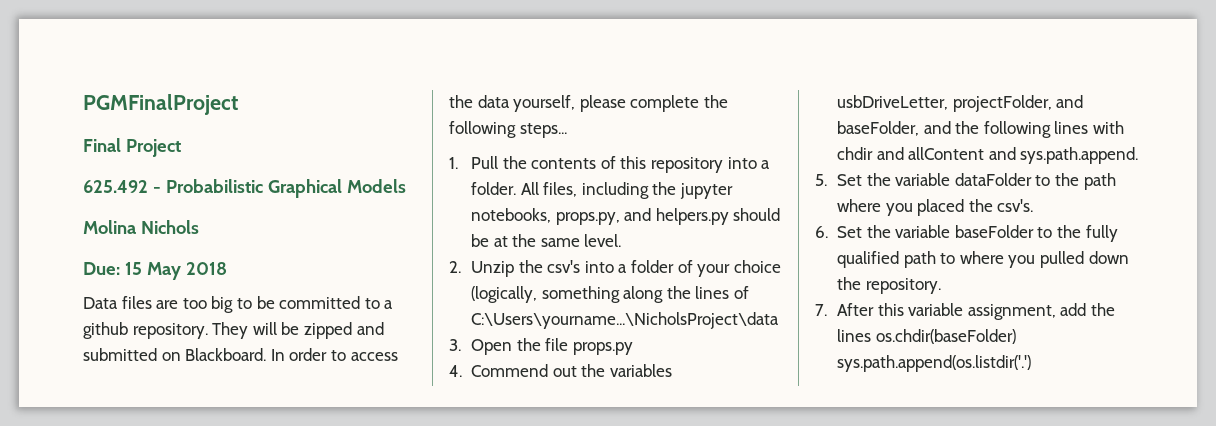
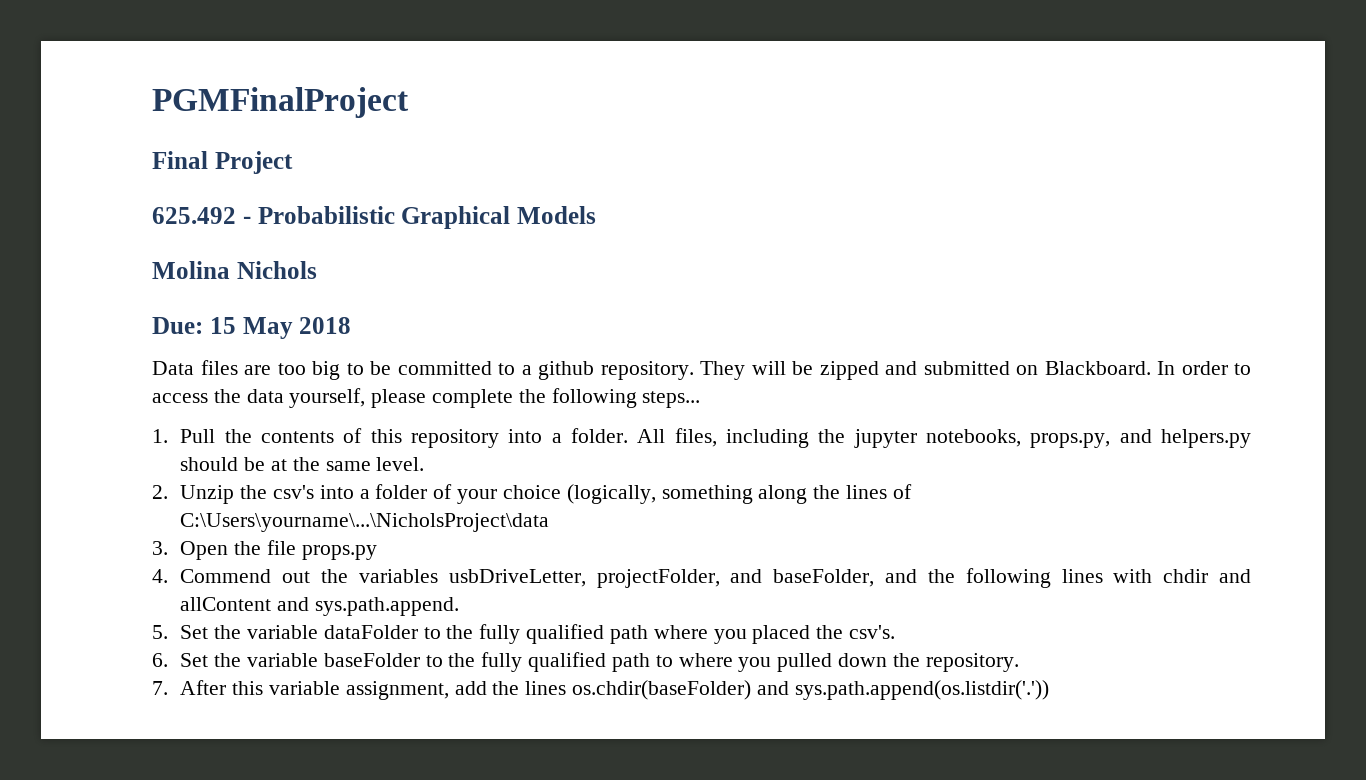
[471,312,780,329] C:\Users\yourname...\NicholsProject\data -> [180,513,550,532] C:\Users\yourname\...\NicholsProject\data
(1080, 179) none -> [479,624,605,644] fully qualified
[837,355,1032,372] sys.path.append(os.listdir('.') -> [756,680,1049,700] and sys.path.append(os.listdir('.'))

